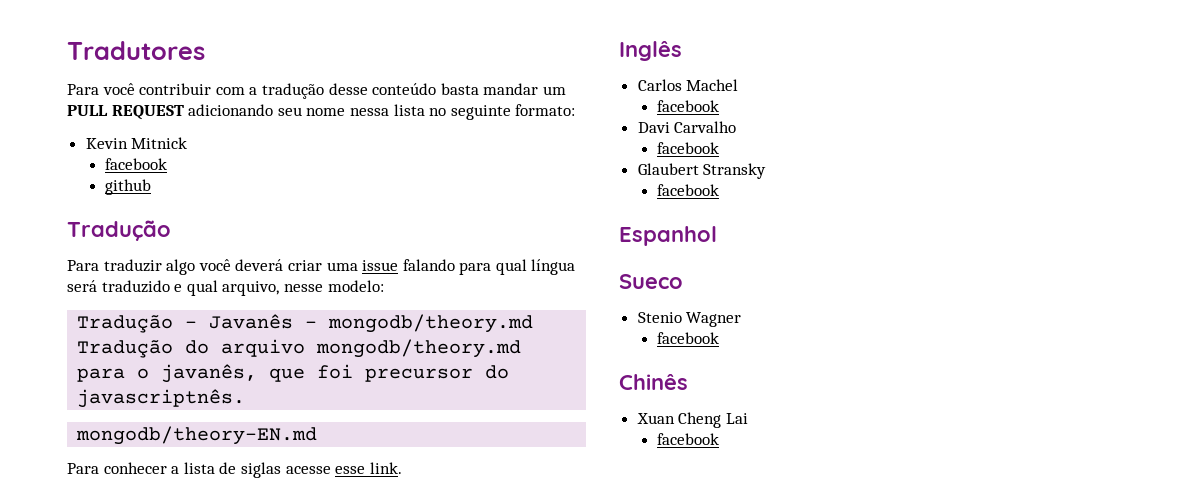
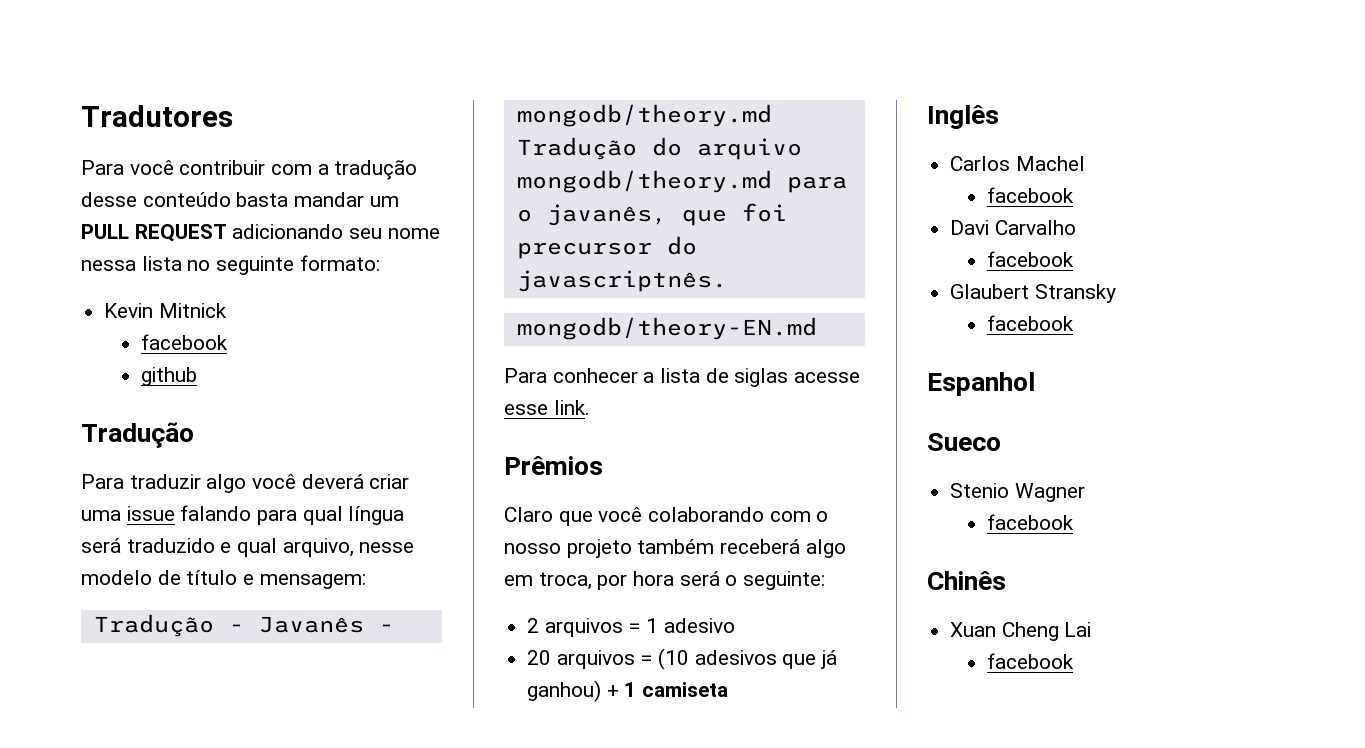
[327,280,384,292] modelo: -> [81,570,366,589] modelo de título e mensagem:
(402, 468) none -> [504,456,603,475] [504,507,829,526] [504,539,846,558] [504,571,826,590] [527,618,735,637] [527,648,838,670] [527,680,729,702] // Prêmios // Claro que você colaborando com o nosso projeto também receberá algo em troca, por hora será o seguinte: // 2 arquivos = 1 adesivo // 20 arquivos = (10 adesivos que já ganhou) + 1 camiseta

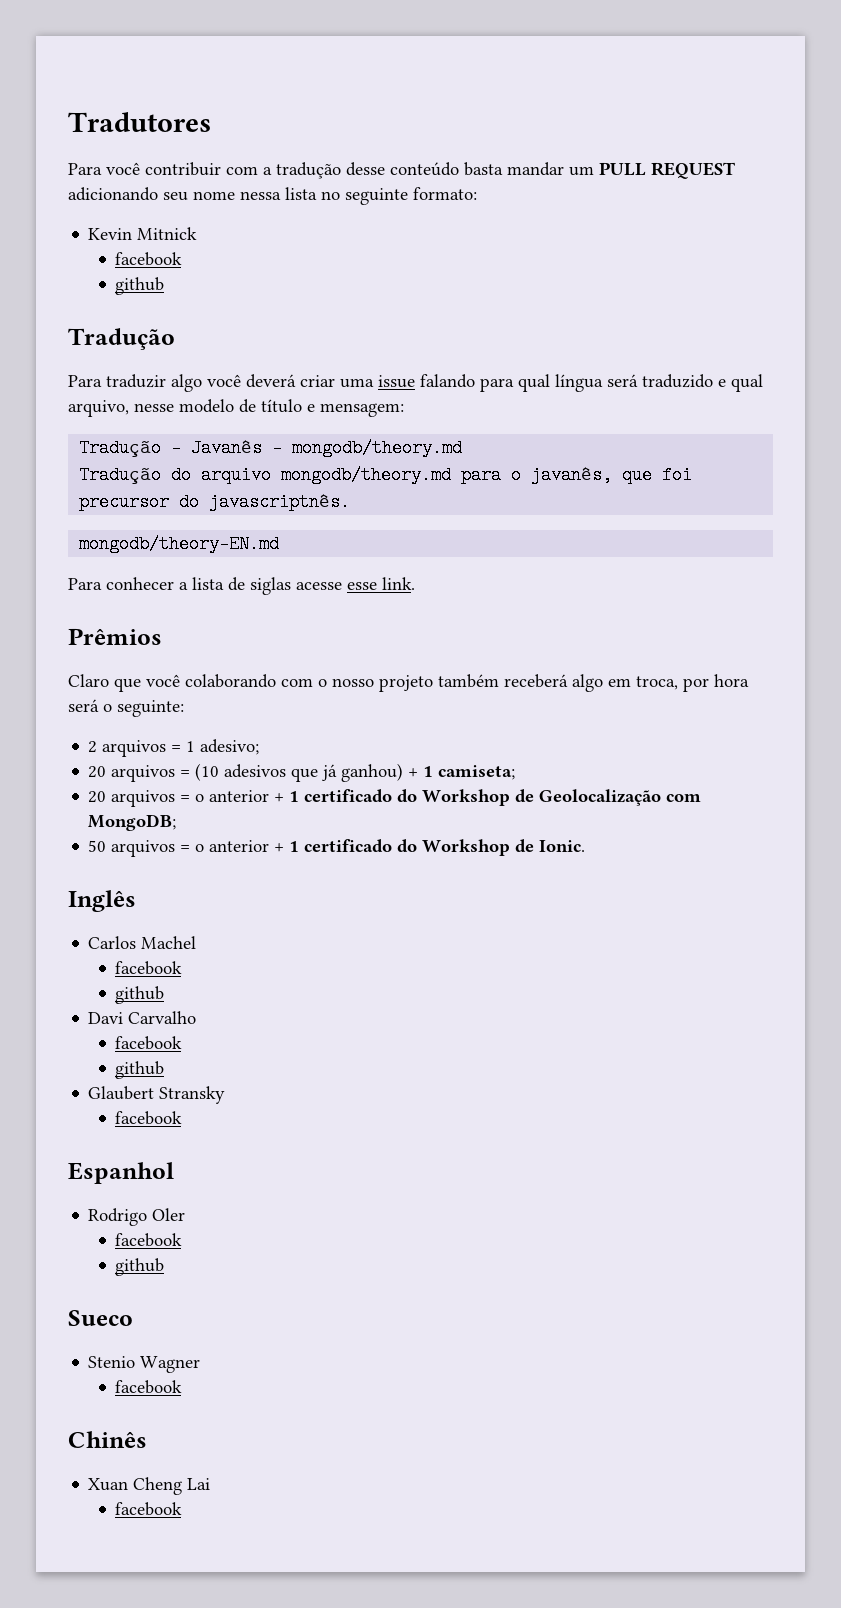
[663,618,735,633] adesivo -> [200,739,260,755] adesivo;
[642,682,729,697] camiseta -> [438,765,516,780] [88,789,702,807] [88,814,177,831] [88,839,586,857] camiseta; // 20 arquivos = o anterior + 1 certificado do Workshop de Geolocalização com MongoDB; // 50 arquivos = o anterior + 1 certificado do Workshop de Ionic.
(1074, 195) none -> [115,986,165,1004] // github
(1074, 259) none -> [115,1061,165,1079] // github
(1035, 384) none -> [88,1208,186,1226] [115,1233,183,1247] [115,1258,165,1276] // Rodrigo Oler // facebook // github

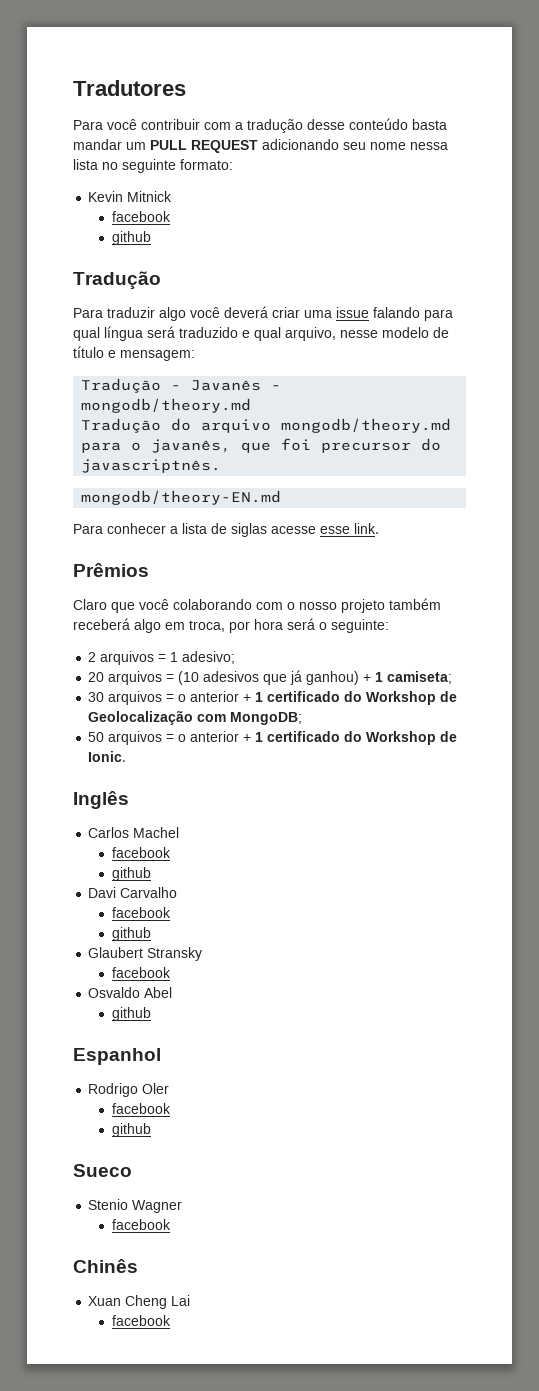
[88,791,107,803] 20 -> [88,692,105,702] 30
(183, 1118) none -> [88,987,173,998] [111,1007,151,1021] // Osvaldo Abel // github

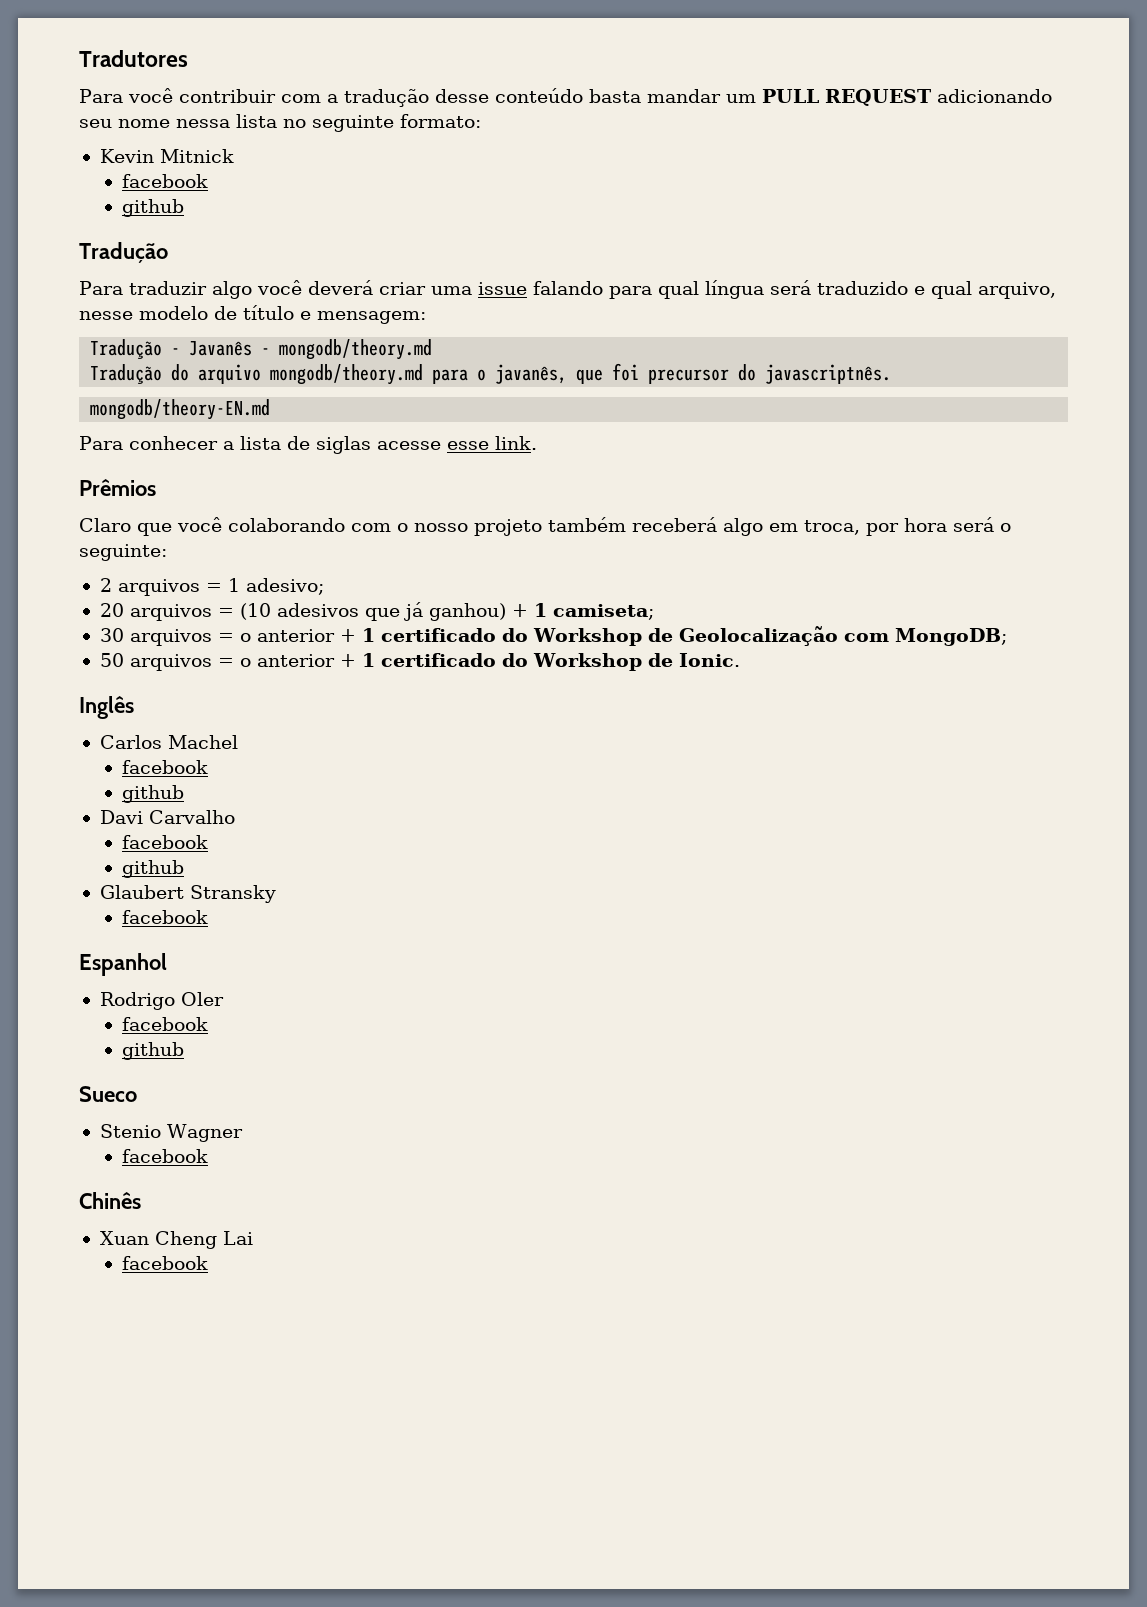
[88,987,173,998] [111,1007,151,1021] // Osvaldo Abel // github -> (209, 917) none

